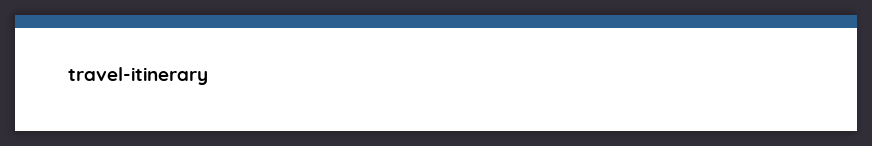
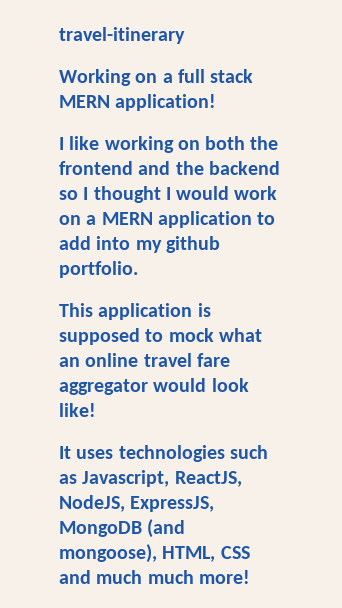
(208, 76) none -> [59,69,254,86] [59,94,217,111] [59,136,279,153] [59,161,280,175] [59,186,278,203] [59,211,276,228] [59,236,220,253] [59,261,138,278] [59,303,211,320] [59,328,262,345] [59,353,230,367] [59,378,249,395] [59,403,96,417] [59,445,268,462] [59,470,242,487] [59,495,215,512] [59,519,186,538] [59,544,250,563] [59,570,250,584] // Working on a full stack MERN application! // I like working on both the frontend and the backend so I thought I would work on a MERN application to add into my github portfolio. // This application is supposed to mock what an online travel fare aggregator would look like! // It uses technologies such as Javascript, ReactJS, NodeJS, ExpressJS, MongoDB (and mongoose), HTML, CSS and much much more!

